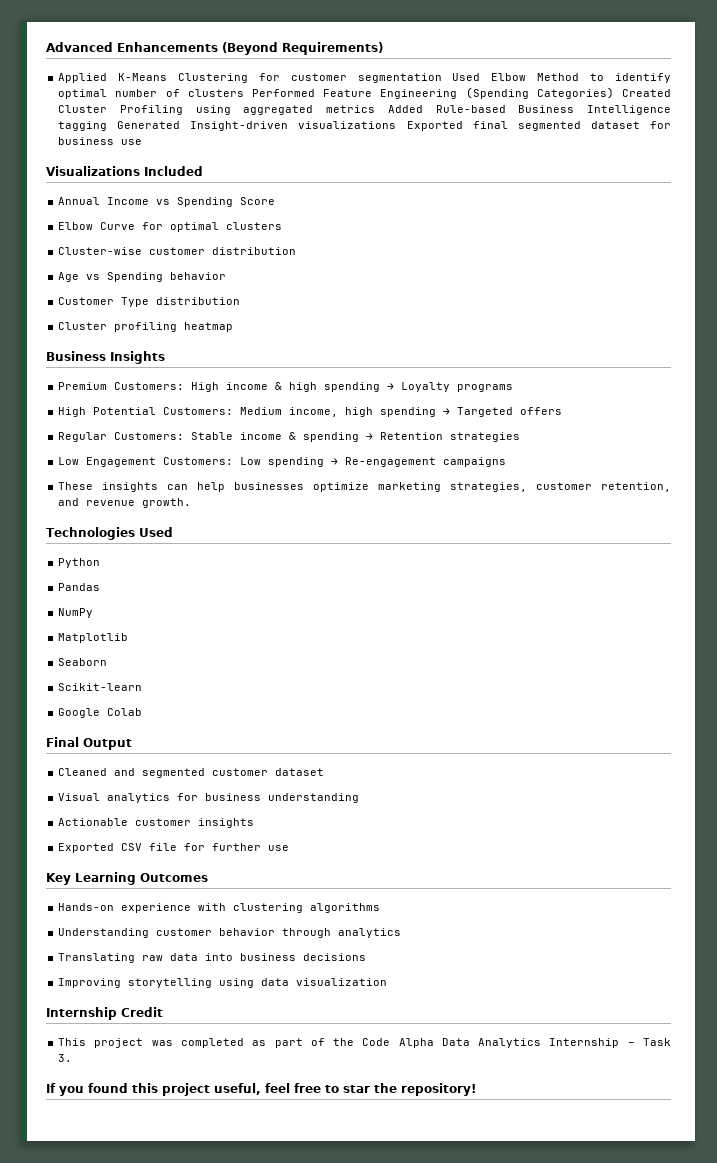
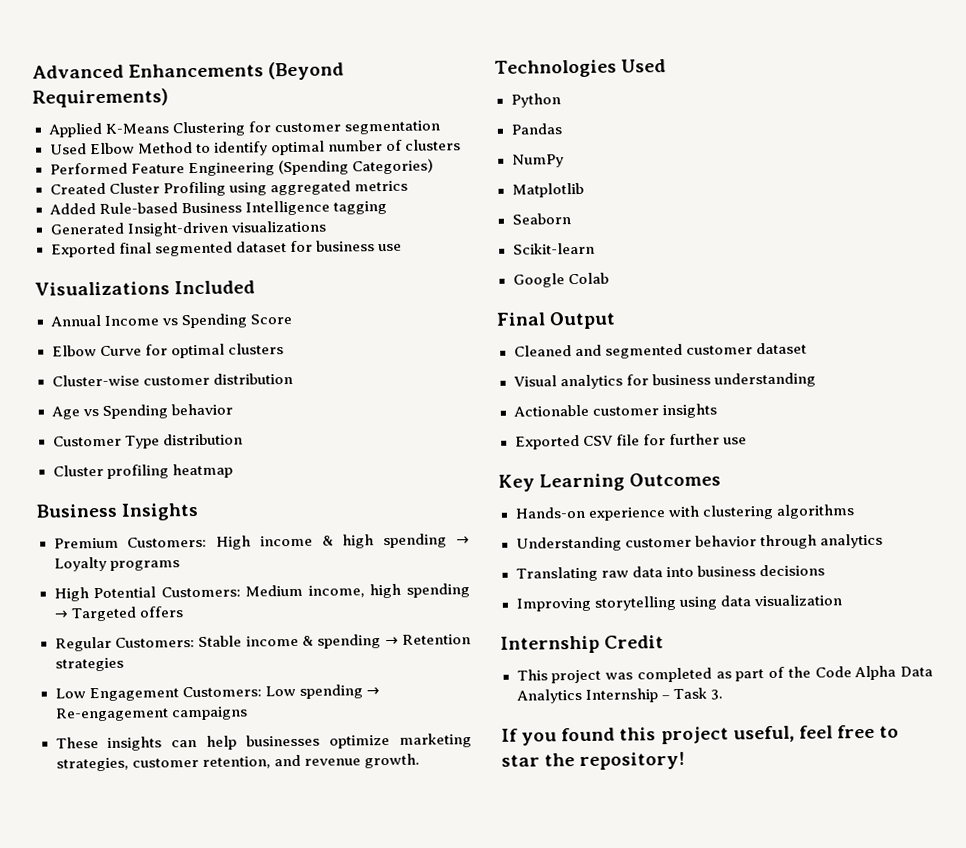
(442, 78) none -> (440, 127) //
(244, 93) none -> (461, 145) //
(614, 93) none -> (434, 166) //
(376, 109) none -> (408, 186) //
(108, 126) none -> (387, 207) //
(397, 125) none -> (326, 226) //

